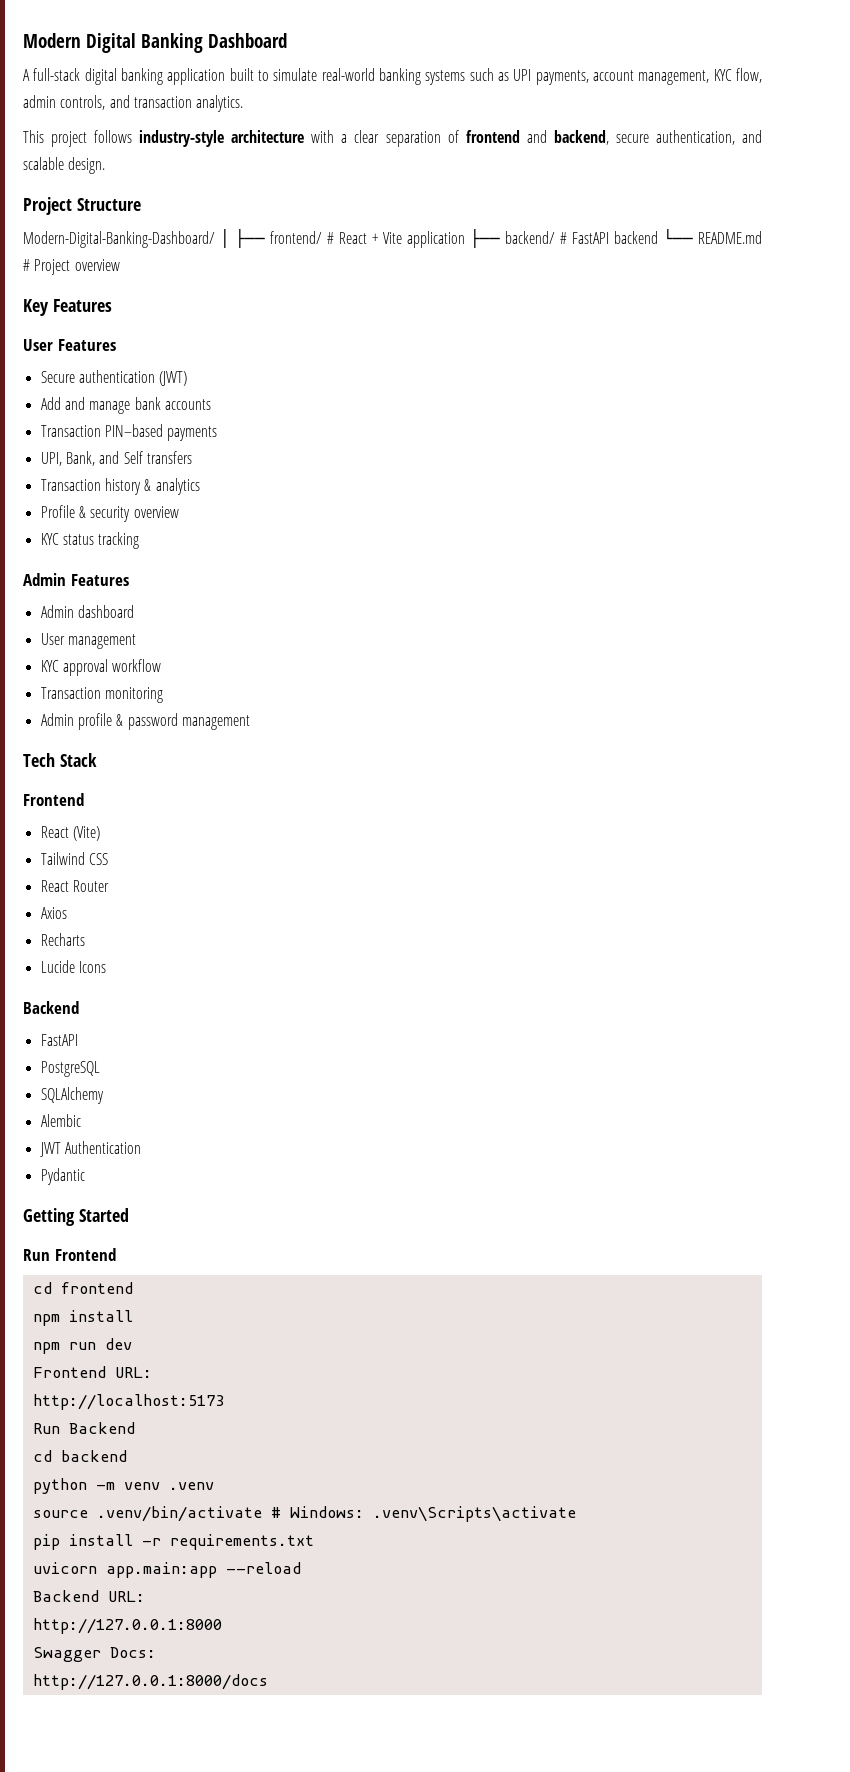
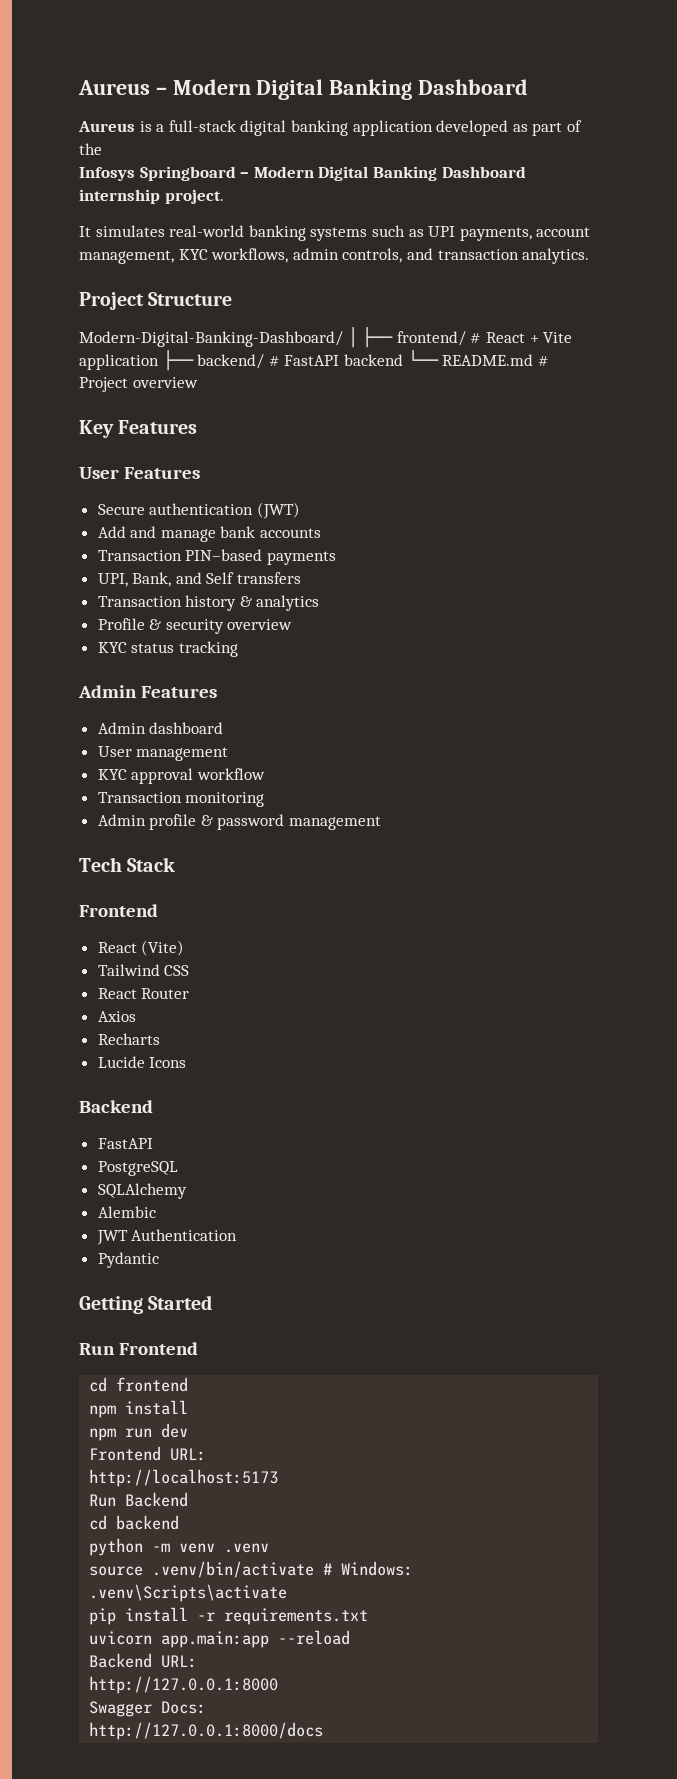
(23, 40) none -> [78,80,167,95] Aureus –
[23,69,30,81] A -> [78,121,165,132] Aureus is a
[229,68,318,81] built to simulate -> [436,120,582,136] [79,143,102,155] [79,166,526,181] [79,189,224,204] [79,225,165,237] developed as part of the // Infosys Springboard – Modern Digital Banking Dashboard internship project. // It simulates
[736,68,763,83] flow, -> [211,248,289,263] workflows,
[23,130,763,147] [23,157,106,174] // This project follows industry-style architecture with a clear separation of frontend and backend, secure authentication, and scalable design. -> (590, 256) none

